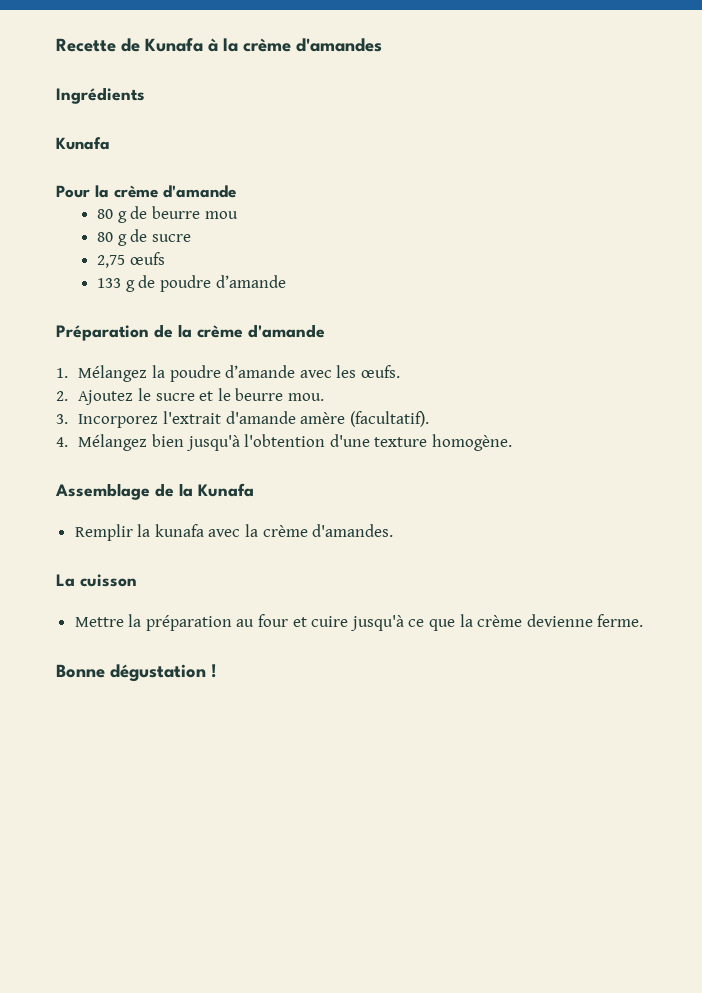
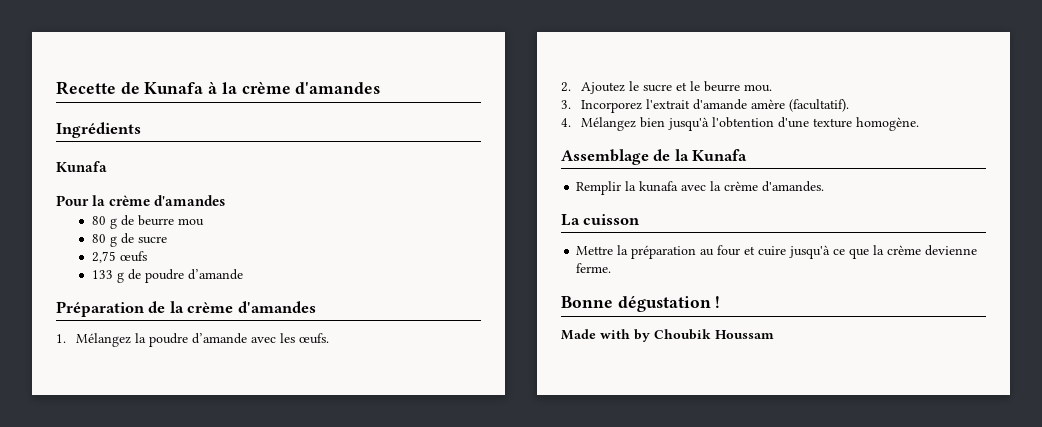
[163,185,236,198] d'amande -> [154,195,226,206] d'amandes
[248,324,325,338] d'amande -> [237,301,316,313] d'amandes
(217, 671) none -> [561,329,774,342] // Made with by Choubik Houssam

